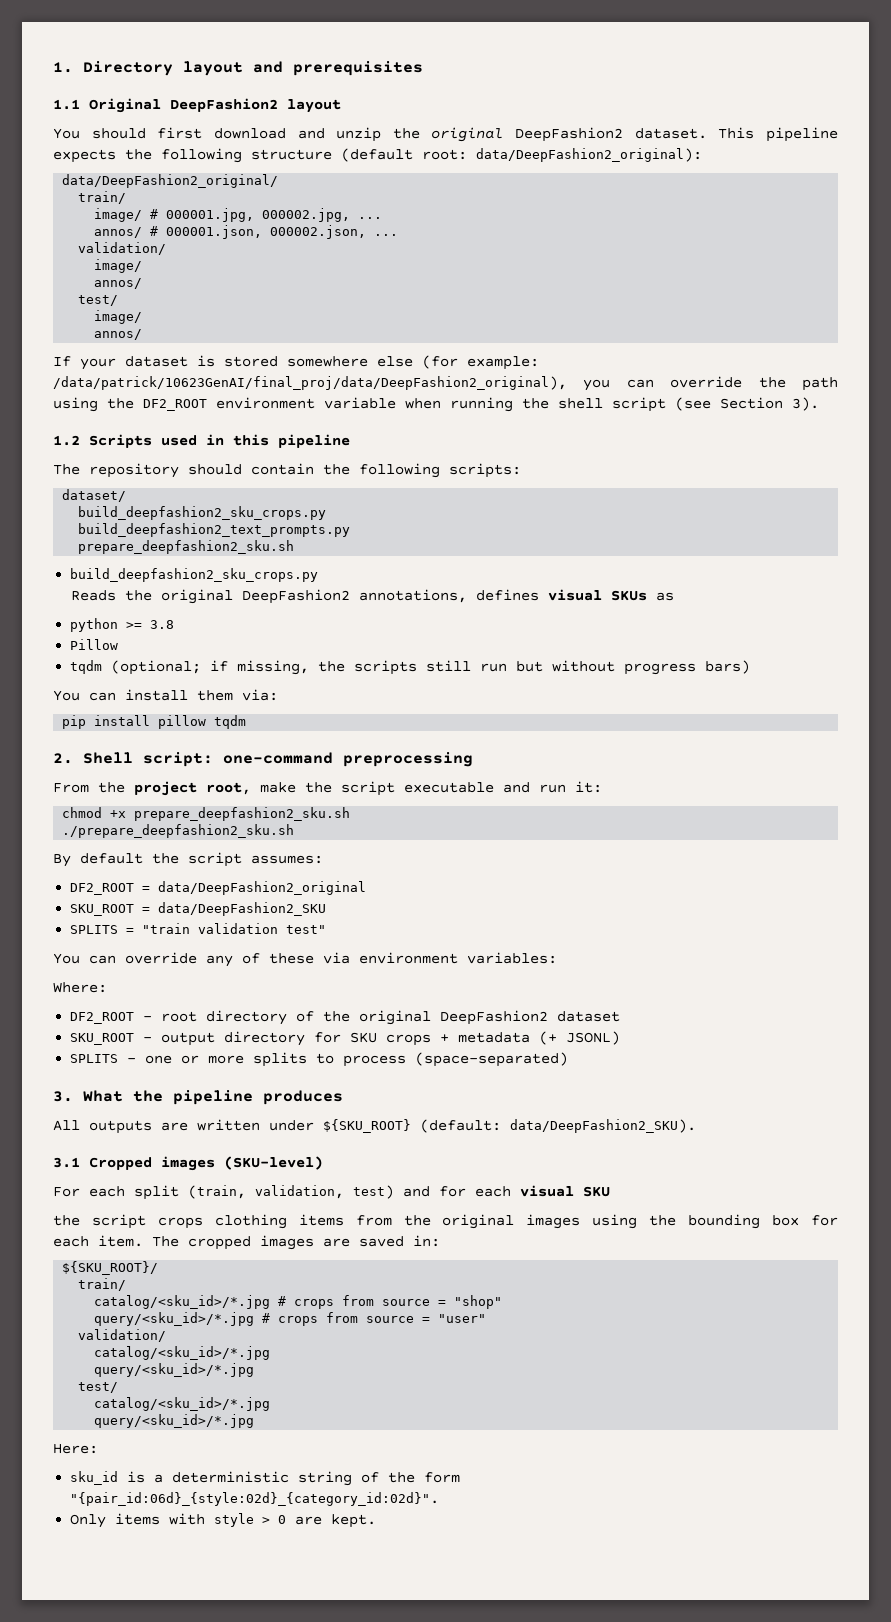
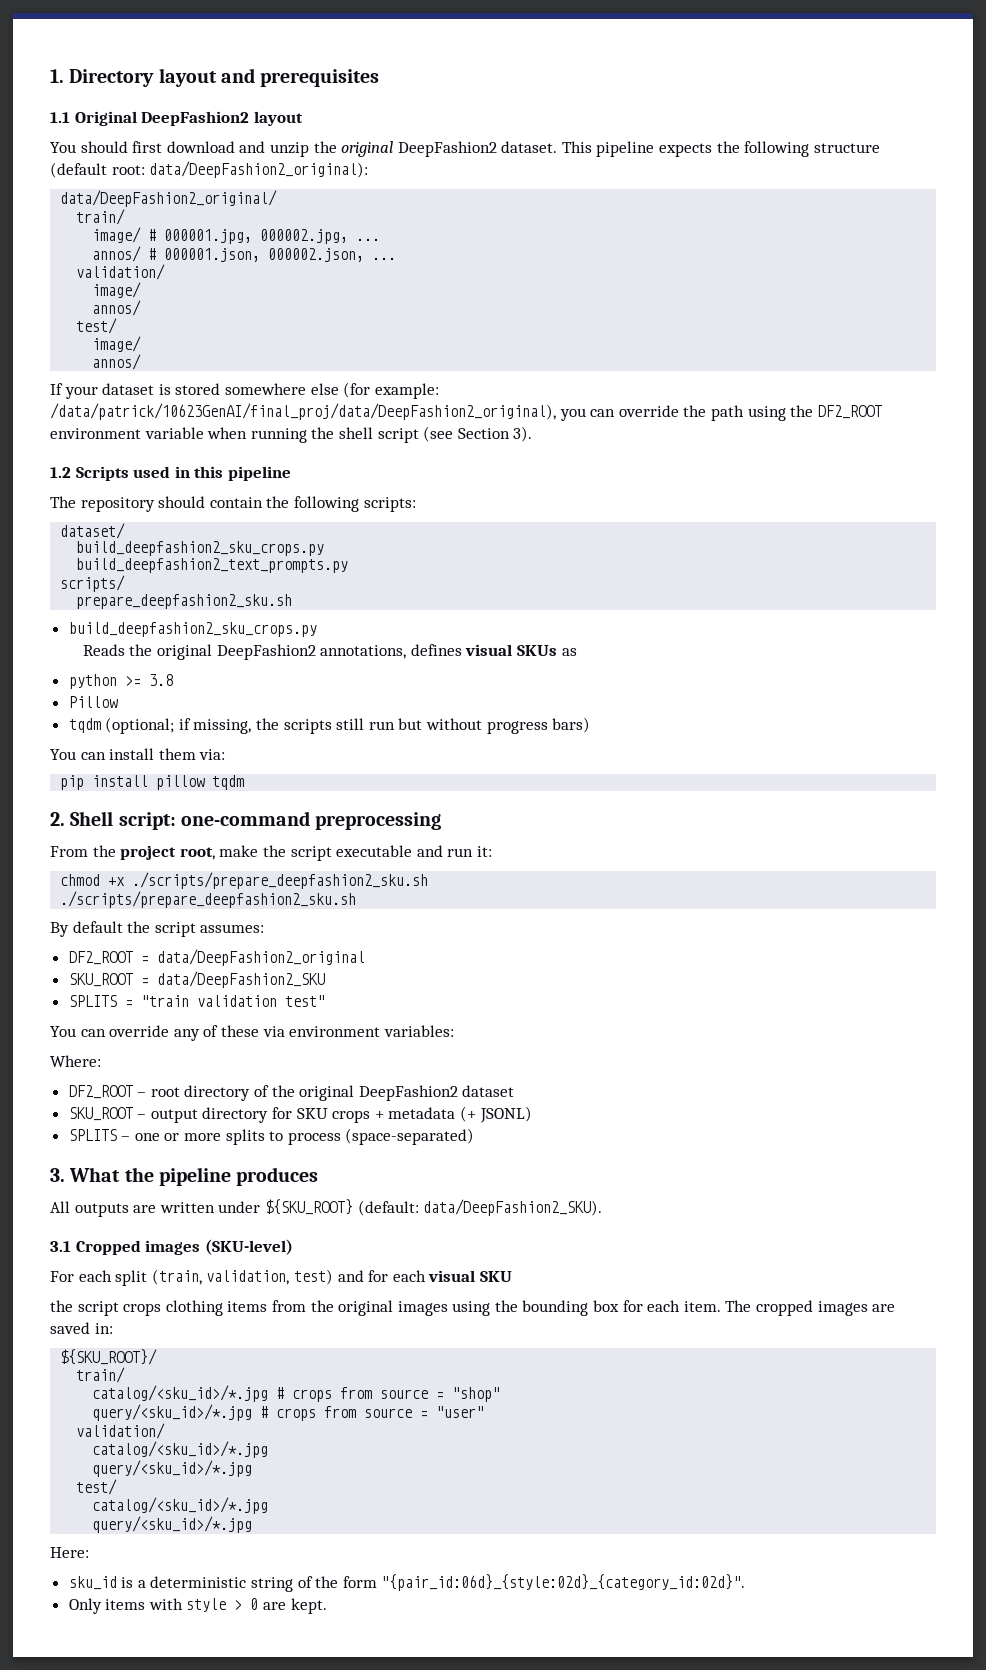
(351, 530) none -> [60,575,126,592] // scripts/
[134,807,351,821] [62,824,295,838] prepare_deepfashion2_sku.sh // ./prepare_deepfashion2_sku.sh -> [132,872,429,889] [60,891,357,908] ./scripts/prepare_deepfashion2_sku.sh // ./scripts/prepare_deepfashion2_sku.sh

